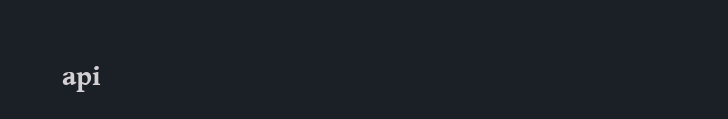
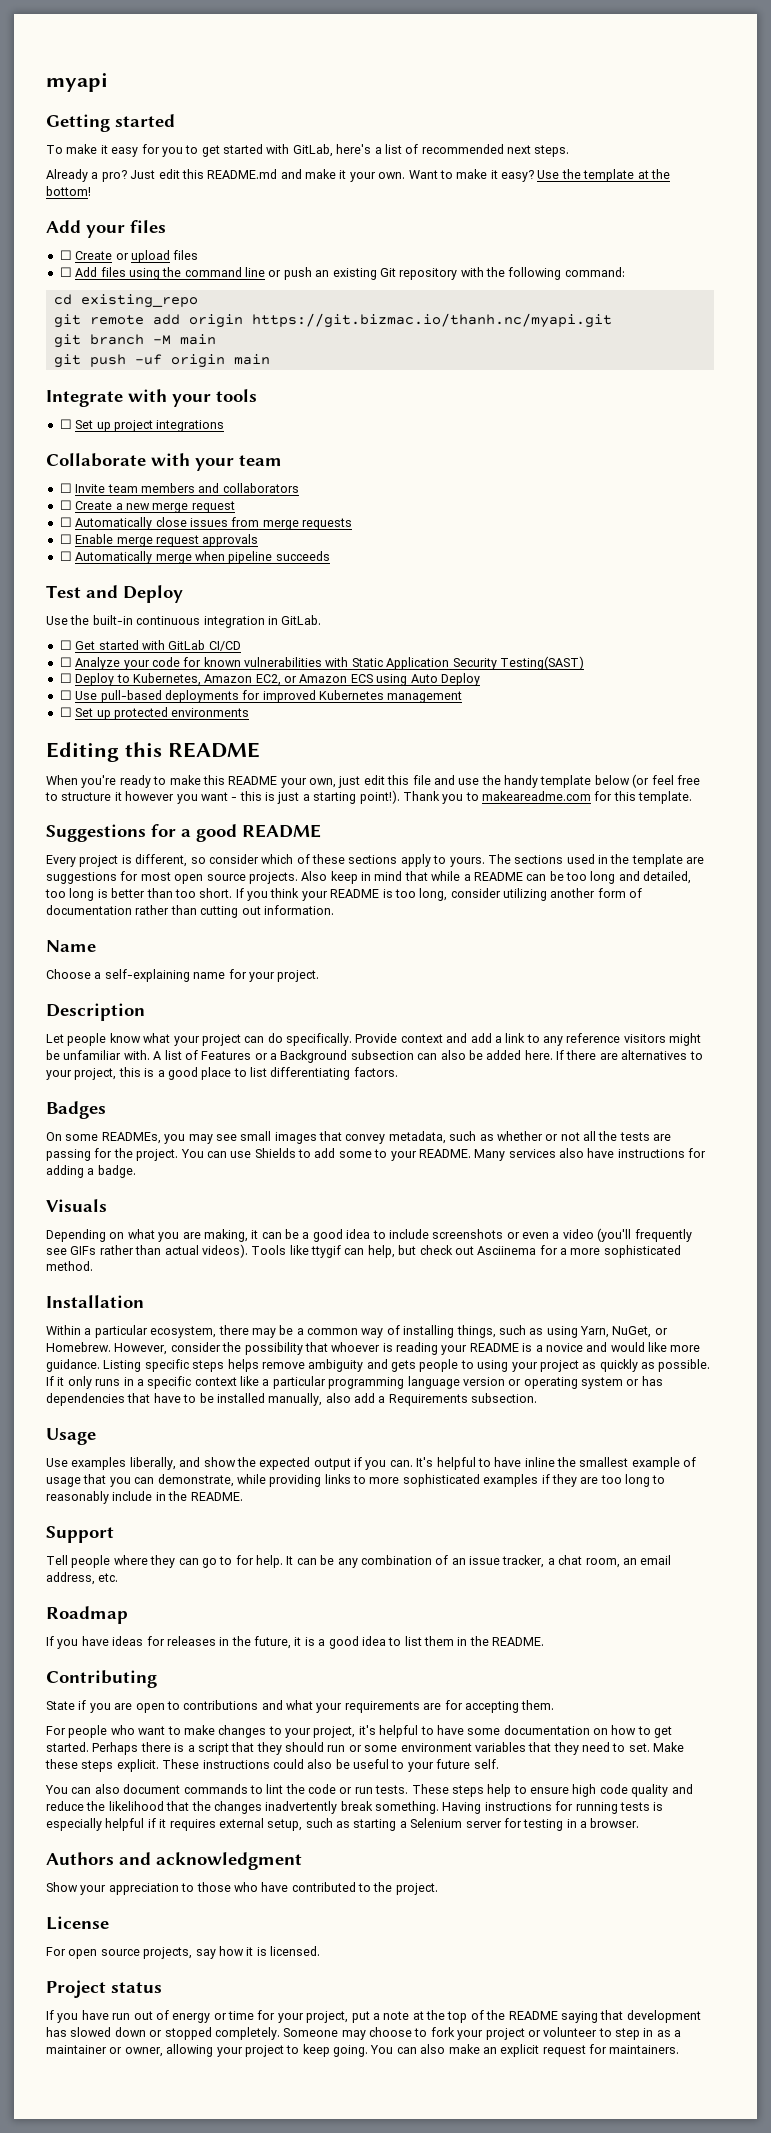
[62,66,101,92] api -> [46,73,108,92] [46,114,175,132] [46,144,570,157] [46,169,670,182] [46,186,91,196] [46,220,166,238] [59,250,199,263] [59,267,625,280] [53,294,198,308] [53,313,612,328] [53,334,216,348] [53,354,270,368] [46,389,257,407] [59,419,225,432] [46,453,282,471] [59,483,299,493] [59,500,235,513] [59,517,352,530] [59,534,259,547] [59,551,330,564] [46,585,183,603] [46,615,322,628] [59,640,241,651] [59,656,584,670] [59,673,480,686] [59,690,463,703] [59,707,250,720] [46,742,260,762] [46,774,700,788] [45,790,693,804] [46,824,321,842] [46,854,705,867] [46,871,692,884] [45,888,643,901] [46,905,334,918] [46,940,96,952] [46,969,320,982] [46,1003,145,1021] [46,1033,702,1046] [46,1050,703,1063] [46,1067,398,1080] [46,1101,106,1119] [46,1131,672,1144] [46,1148,707,1161] [46,1165,136,1178] [46,1199,107,1212] [46,1228,692,1242] [46,1244,681,1258] [46,1261,93,1271] [46,1295,144,1308] [46,1325,668,1338] [46,1342,701,1355] [46,1359,711,1372] [46,1376,663,1389] [46,1393,538,1406] [46,1428,96,1445] [46,1457,697,1470] [46,1474,666,1487] [46,1491,243,1504] [46,1526,114,1543] [46,1555,672,1568] [46,1572,119,1585] [46,1606,128,1624] [46,1636,545,1649] [46,1670,157,1688] [46,1700,555,1713] [46,1725,673,1738] [46,1742,685,1755] [45,1759,499,1772] [45,1784,693,1797] [46,1801,664,1814] [46,1818,640,1831] [46,1852,302,1870] [46,1882,438,1895] [46,1916,109,1930] [46,1946,320,1959] [46,1980,162,1998] [46,2010,701,2023] [46,2027,682,2040] [46,2044,680,2057] myapi // Getting started // To make it easy for you to get started with GitLab, here's a list of recommended next steps. // Already a pro? Just edit this README.md and make it your own. Want to make it easy? Use the template at the bottom! // Add your files // ☐ Create or upload files // ☐ Add files using the command line or push an existing Git repository with the following command: // cd existing_repo // git remote add origin https://git.bizmac.io/thanh.nc/myapi.git // git branch -M main // git push -uf origin main // Integrate with your tools // ☐ Set up project integrations // Collaborate with your team // ☐ Invite team members and collaborators // ☐ Create a new merge request // ☐ Automatically close issues from merge requests // ☐ Enable merge request approvals // ☐ Automatically merge when pipeline succeeds // Test and Deploy // Use the built-in continuous integration in GitLab. // ☐ Get started with GitLab CI/CD // ☐ Analyze your code for known vulnerabilities with Static Application Security Testing(SAST) // ☐ Deploy to Kubernetes, Amazon EC2, or Amazon ECS using Auto Deploy // ☐ Use pull-based deployments for improved Kubernetes management // ☐ Set up protected environments // Editing this README // When you're ready to make this README your own, just edit this file and use the handy template below (or feel free to structure it however you want - this is just a starting point!). Thank you to makeareadme.com for this template. // Suggestions for a good README // Every project is different, so consider which of these sections apply to yours. The sections used in the template are suggestions for most open source projects. Also keep in mind that while a README can be too long and detailed, too long is better than too short. If you think your README is too long, consider utilizing another form of documentation rather than cutting out information. // Name // Choose a self-explaining name for your project. // Description // Let people know what your project can do specifically. Provide context and add a link to any reference visitors might be unfamiliar with. A list of Features or a Background subsection can also be added here. If there are alternatives to your project, this is a good place to list differentiating factors. // Badges // On some READMEs, you may see small images that convey metadata, such as whether or not all the tests are passing for the project. You can use Shields to add some to your README. Many services also have instructions for adding a badge. // Visuals // Depending on what you are making, it can be a good idea to include screenshots or even a video (you'll frequently see GIFs rather than actual videos). Tools like ttygif can help, but check out Asciinema for a more sophisticated method. // Installation // Within a particular ecosystem, there may be a common way of installing things, such as using Yarn, NuGet, or Homebrew. However, consider the possibility that whoever is reading your README is a novice and would like more guidance. Listing specific steps helps remove ambiguity and gets people to using your project as quickly as possible. If it only runs in a specific context like a particular programming language version or operating system or has dependencies that have to be installed manually, also add a Requirements subsection. // Usage // Use examples liberally, and show the expected output if you can. It's helpful to have inline the smallest example of usage that you can demonstrate, while providing links to more sophisticated examples if they are too long to reasonably include in the README. // Support // Tell people where they can go to for help. It can be any combination of an issue tracker, a chat room, an email address, etc. // Roadmap // If you have ideas for releases in the future, it is a good idea to list them in the README. // Contributing // State if you are open to contributions and what your requirements are for accepting them. // For people who want to make changes to your project, it's helpful to have some documentation on how to get started. Perhaps there is a script that they should run or some environment variables that they need to set. Make these steps explicit. These instructions could also be useful to your future self. // You can also document commands to lint the code or run tests. These steps help to ensure high code quality and reduce the likelihood that the changes inadvertently break something. Having instructions for running tests is especially helpful if it requires external setup, such as starting a Selenium server for testing in a browser. // Authors and acknowledgment // Show your appreciation to those who have contributed to the project. // License // For open source projects, say how it is licensed. // Project status // If you have run out of energy or time for your project, put a note at the top of the README saying that development has slowed down or stopped completely. Someone may choose to fork your project or volunteer to step in as a maintainer or owner, allowing your project to keep going. You can also make an explicit request for maintainers.

